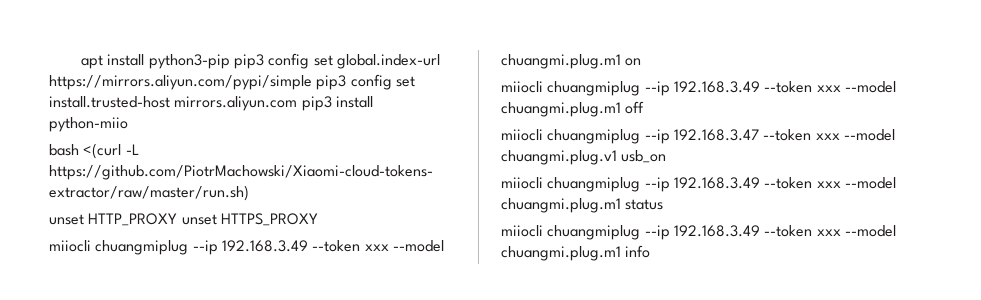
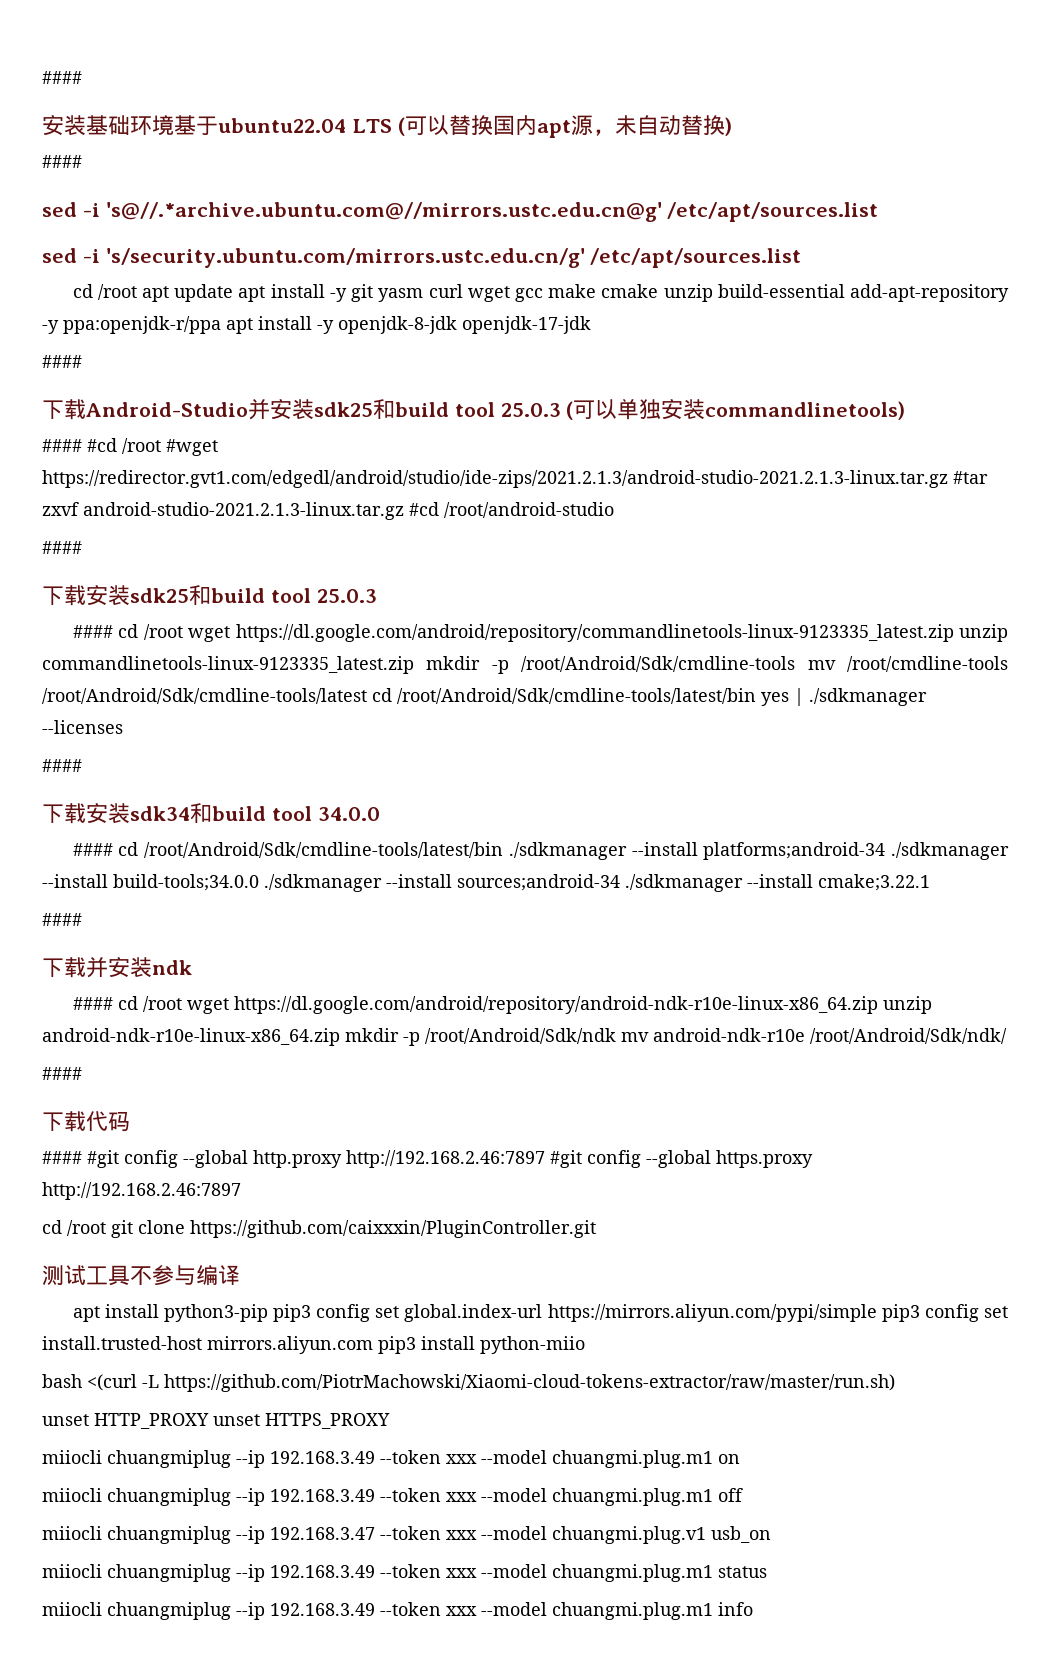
(80, 62) none -> [42,71,82,84] [42,115,732,138] [42,155,82,168] [42,202,879,222] [42,248,802,268] [72,284,1009,302] [42,316,591,334] [42,355,82,368] [42,399,906,420] [42,438,218,456] [42,470,988,488] [42,502,614,520] [42,541,82,554] [42,585,377,606] [72,624,1008,642] [42,656,1008,674] [42,688,927,706] [42,720,123,734] [42,759,82,772] [42,803,380,824] [72,842,1009,860] [42,874,930,892] [42,913,82,926] [42,957,192,978] [72,996,932,1014] [42,1028,1007,1046] [42,1067,82,1080] [42,1111,130,1132] [42,1150,813,1168] [42,1182,241,1200] [42,1220,596,1238] [42,1265,240,1286] #### // 安装基础环境基于ubuntu22.04 LTS (可以替换国内apt源，未自动替换) // #### // sed -i 's@//.*archive.ubuntu.com@//mirrors.ustc.edu.cn@g' /etc/apt/sources.list // sed -i 's/security.ubuntu.com/mirrors.ustc.edu.cn/g' /etc/apt/sources.list // cd /root apt update apt install -y git yasm curl wget gcc make cmake unzip build-essential add-apt-repository -y ppa:openjdk-r/ppa apt install -y openjdk-8-jdk openjdk-17-jdk // #### // 下载Android-Studio并安装sdk25和build tool 25.0.3 (可以单独安装commandlinetools) // #### #cd /root #wget https://redirector.gvt1.com/edgedl/android/studio/ide-zips/2021.2.1.3/android-studio-2021.2.1.3-linux.tar.gz #tar zxvf android-studio-2021.2.1.3-linux.tar.gz #cd /root/android-studio // #### // 下载安装sdk25和build tool 25.0.3 // #### cd /root wget https://dl.google.com/android/repository/commandlinetools-linux-9123335_latest.zip unzip commandlinetools-linux-9123335_latest.zip mkdir -p /root/Android/Sdk/cmdline-tools mv /root/cmdline-tools /root/Android/Sdk/cmdline-tools/latest cd /root/Android/Sdk/cmdline-tools/latest/bin yes | ./sdkmanager --licenses // #### // 下载安装sdk34和build tool 34.0.0 // #### cd /root/Android/Sdk/cmdline-tools/latest/bin ./sdkmanager --install platforms;android-34 ./sdkmanager --install build-tools;34.0.0 ./sdkmanager --install sources;android-34 ./sdkmanager --install cmake;3.22.1 // #### // 下载并安装ndk // #### cd /root wget https://dl.google.com/android/repository/android-ndk-r10e-linux-x86_64.zip unzip android-ndk-r10e-linux-x86_64.zip mkdir -p /root/Android/Sdk/ndk mv android-ndk-r10e /root/Android/Sdk/ndk/ // #### // 下载代码 // #### #git config --global http.proxy http://192.168.2.46:7897 #git config --global https.proxy http://192.168.2.46:7897 // cd /root git clone https://github.com/caixxxin/PluginController.git // 测试工具不参与编译 //

